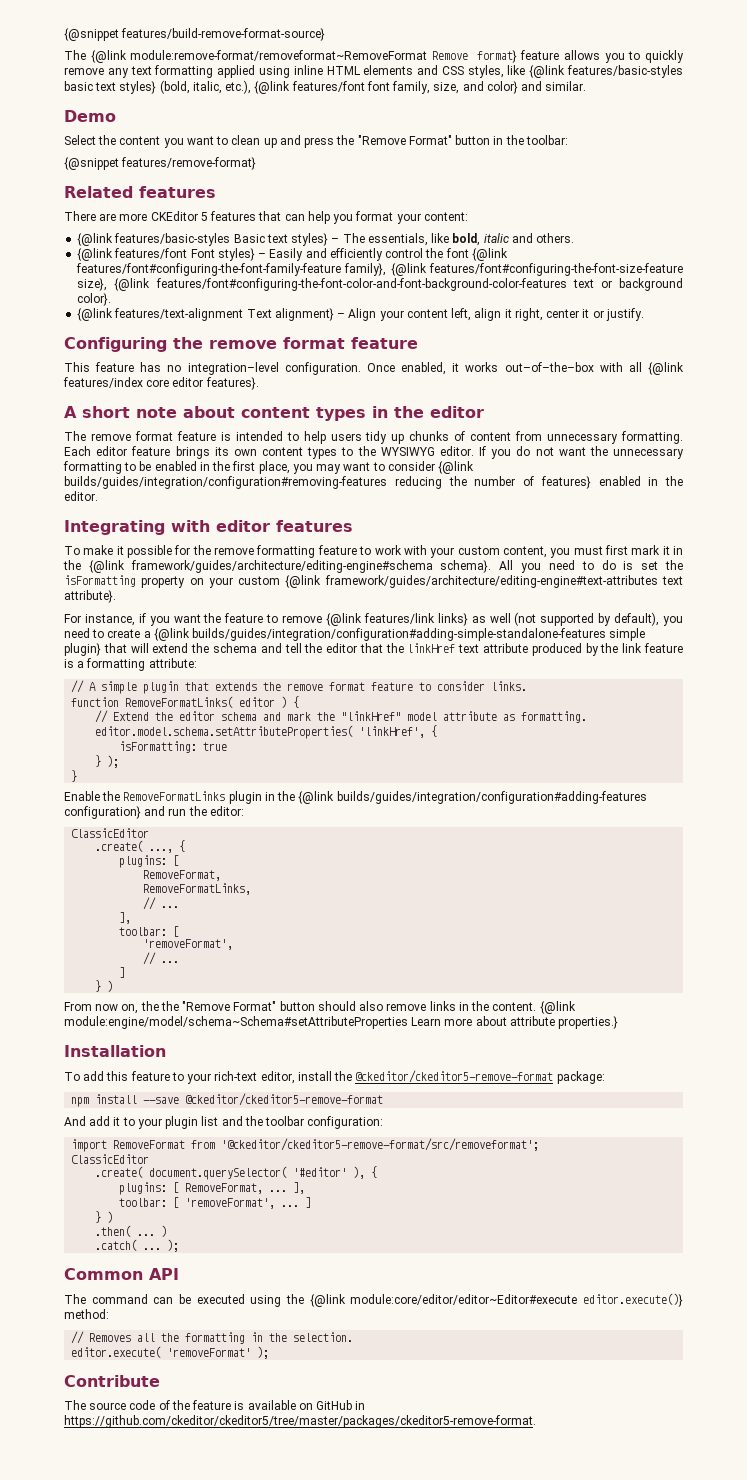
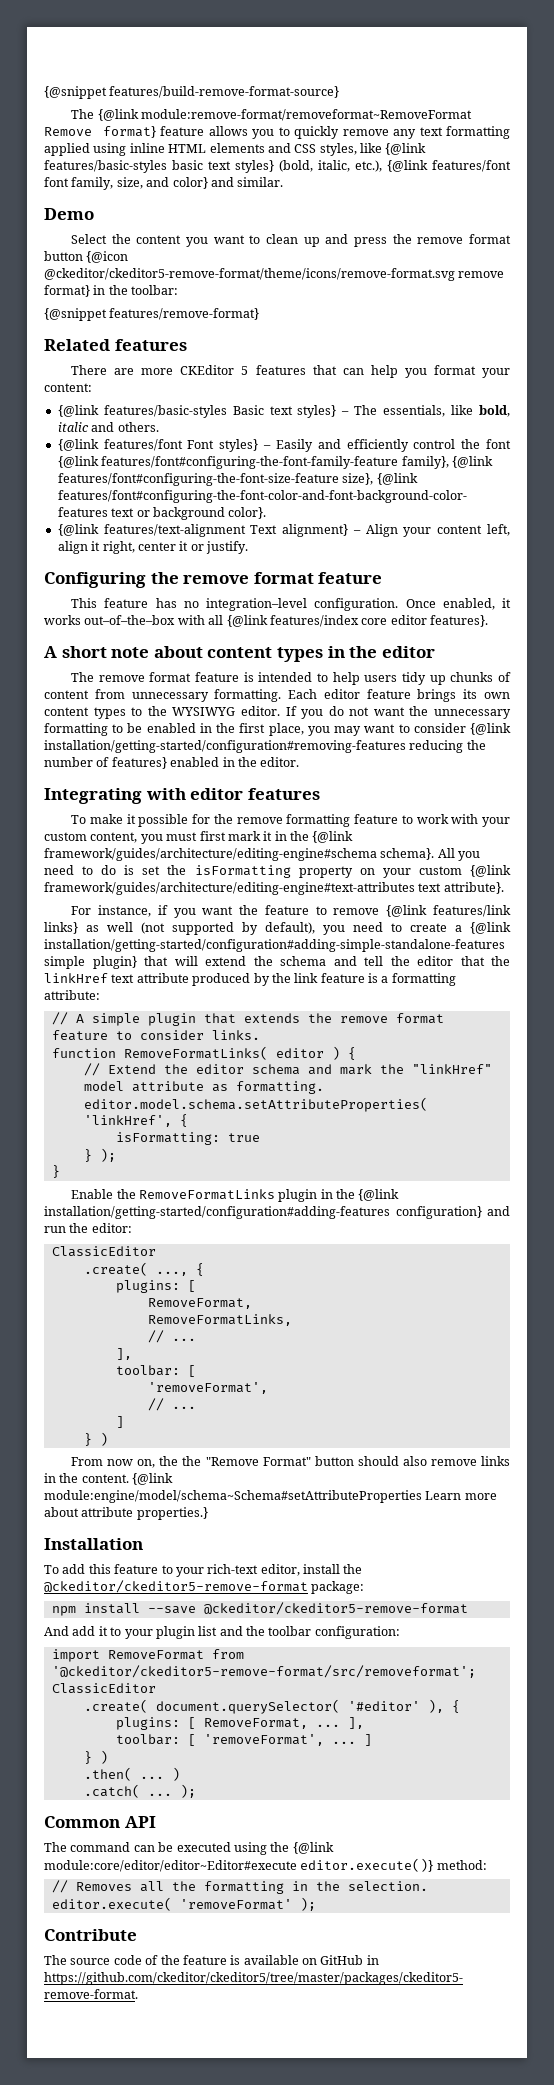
[357,135,491,145] "Remove Format" button -> [417,234,512,244] [44,251,129,263] [44,268,505,281] [44,285,90,297] remove format button {@icon @ckeditor/ckeditor5-remove-format/theme/icons/remove-format.svg remove format}
[64,476,387,489] builds/guides/integration/configuration#removing-features -> [44,740,406,753] installation/getting-started/configuration#removing-features
[192,628,607,641] builds/guides/integration/configuration#adding-simple-standalone-features -> [44,939,505,952] installation/getting-started/configuration#adding-simple-standalone-features
[336,791,647,804] builds/guides/integration/configuration#adding-features -> [44,1206,390,1219] installation/getting-started/configuration#adding-features

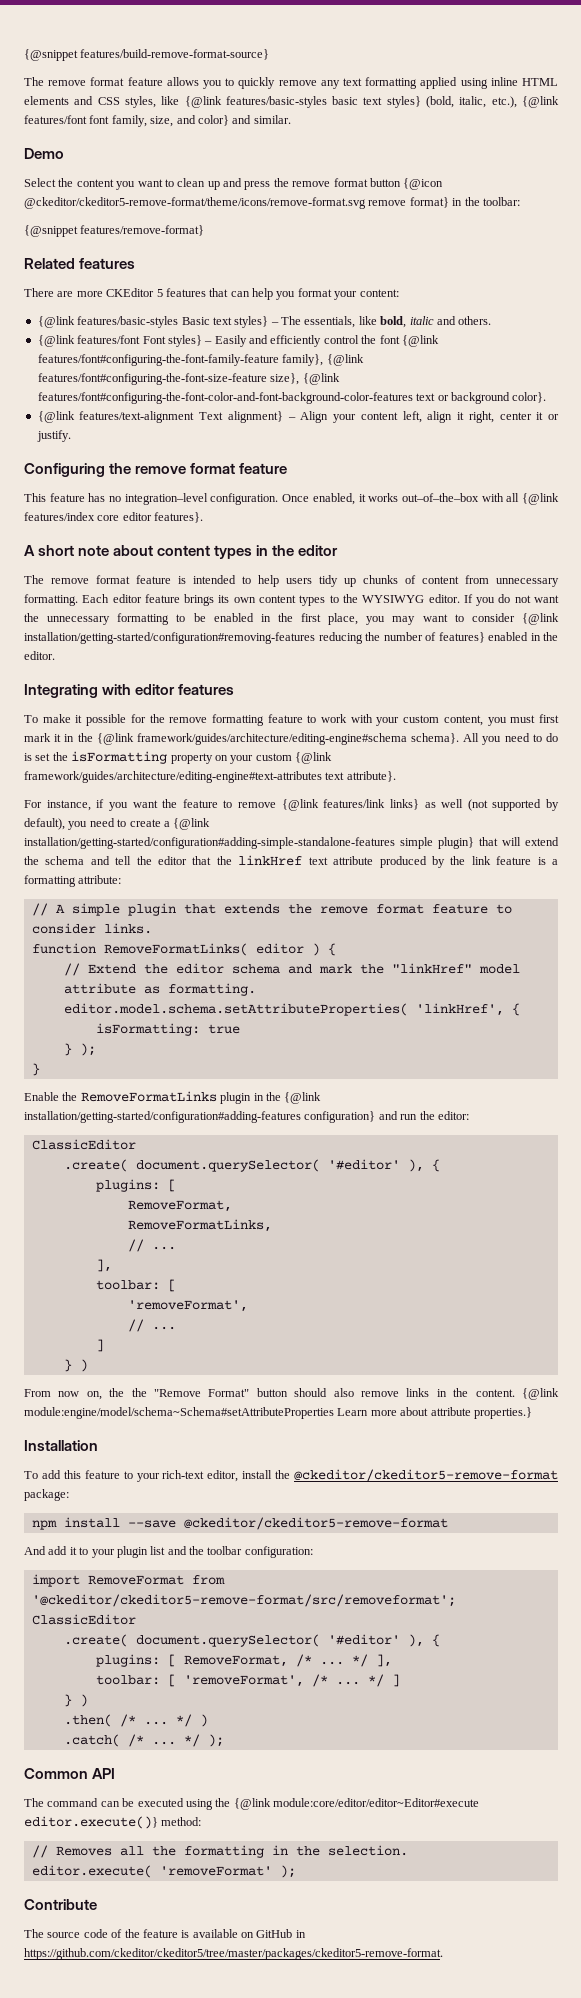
[97,109,472,121] [44,126,156,138] {@link module:remove-format/removeformat~RemoveFormat Remove format} -> [48,77,125,86] remove format
[155,1271,188,1276] ..., -> [135,1159,424,1172] document.querySelector( '#editor' ),
[315,1724,340,1727] ... -> [295,1654,368,1667] /* ... */
[331,1741,356,1744] ... -> [311,1674,384,1687] /* ... */
[139,1776,164,1779] ... -> [119,1714,192,1727] /* ... */
[147,1793,172,1796] ... -> [127,1734,200,1747] /* ... */

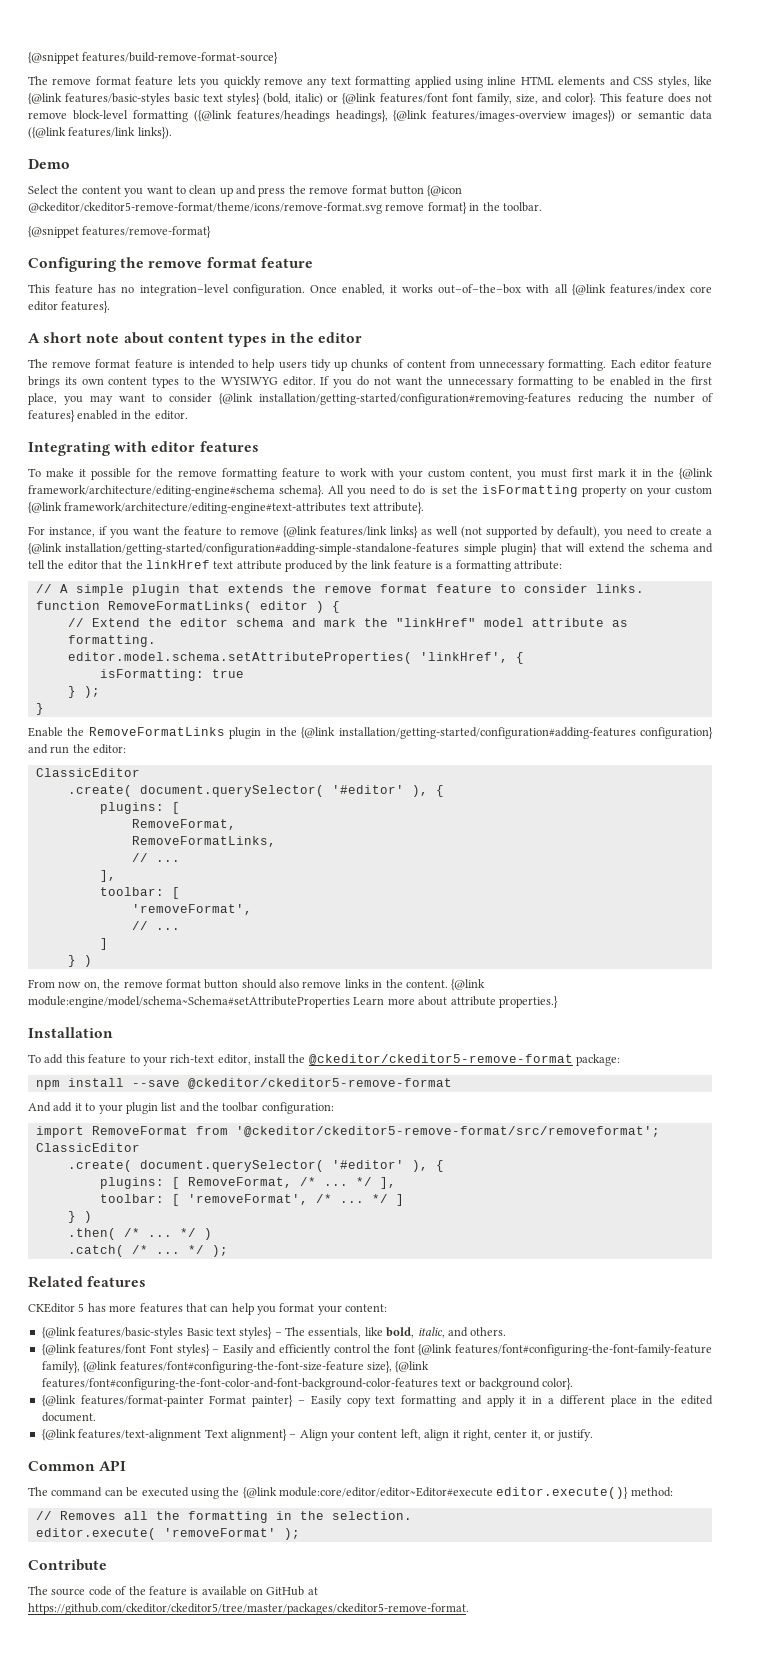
[166,77,235,89] allows you to -> [177,76,220,88] lets you
[459,96,517,108] italic, etc.), -> [295,93,339,105] italic) or
[197,115,291,126] color} and similar. -> [564,93,712,105] [28,110,712,122] [28,127,172,139] color}. This feature does not remove block-level formatting ({@link features/headings headings}, {@link features/images-overview images}) or semantic data ({@link features/link links}).
[482,197,520,206] toolbar: -> [502,202,542,212] toolbar.
[24,258,136,269] [24,288,399,300] [37,316,492,328] [37,335,439,347] [37,354,364,366] [37,373,340,385] [37,392,547,404] [37,411,559,423] [36,430,71,442] // Related features // There are more CKEditor 5 features that can help you format your content: // {@link features/basic-styles Basic text styles} – The essentials, like bold, italic and others. // {@link features/font Font styles} – Easily and efficiently control the font {@link features/font#configuring-the-font-family-feature family}, {@link features/font#configuring-the-font-size-feature size}, {@link features/font#configuring-the-font-color-and-font-background-color-features text or background color}. // {@link features/text-alignment Text alignment} – Align your content left, align it right, center it or justify. -> (212, 232) none
[136,733,407,745] framework/guides/architecture/editing-engine#schema -> [28,485,275,497] framework/architecture/editing-engine#schema
[24,771,322,783] framework/guides/architecture/editing-engine#text-attributes -> [64,502,347,514] framework/architecture/editing-engine#text-attributes
[131,1388,250,1397] the "Remove Format" -> [123,979,201,988] remove format
(224, 1740) none -> [28,1276,147,1288] [28,1303,388,1315] [41,1327,507,1339] [41,1344,712,1356] [41,1361,430,1373] [41,1378,574,1390] [41,1395,713,1407] [41,1412,96,1422] [41,1429,594,1441] // Related features // CKEditor 5 has more features that can help you format your content: // {@link features/basic-styles Basic text styles} – The essentials, like bold, italic, and others. // {@link features/font Font styles} – Easily and efficiently control the font {@link features/font#configuring-the-font-family-feature family}, {@link features/font#configuring-the-font-size-feature size}, {@link features/font#configuring-the-font-color-and-font-background-color-features text or background color}. // {@link features/format-painter Format painter} – Easily copy text formatting and apply it in a different place in the edited document. // {@link features/text-alignment Text alignment} – Align your content left, align it right, center it, or justify.
[295,1930,306,1938] in -> [307,1587,318,1595] at

